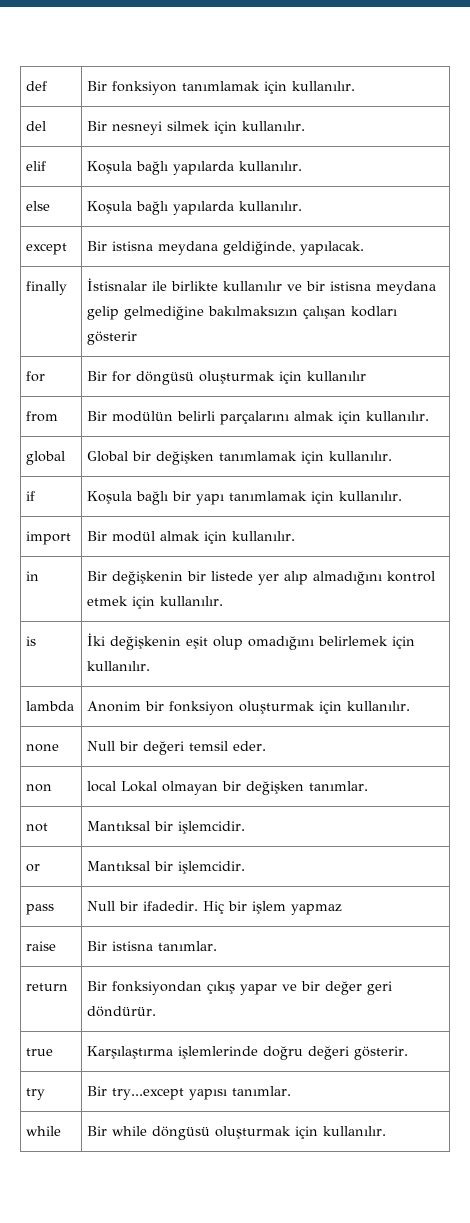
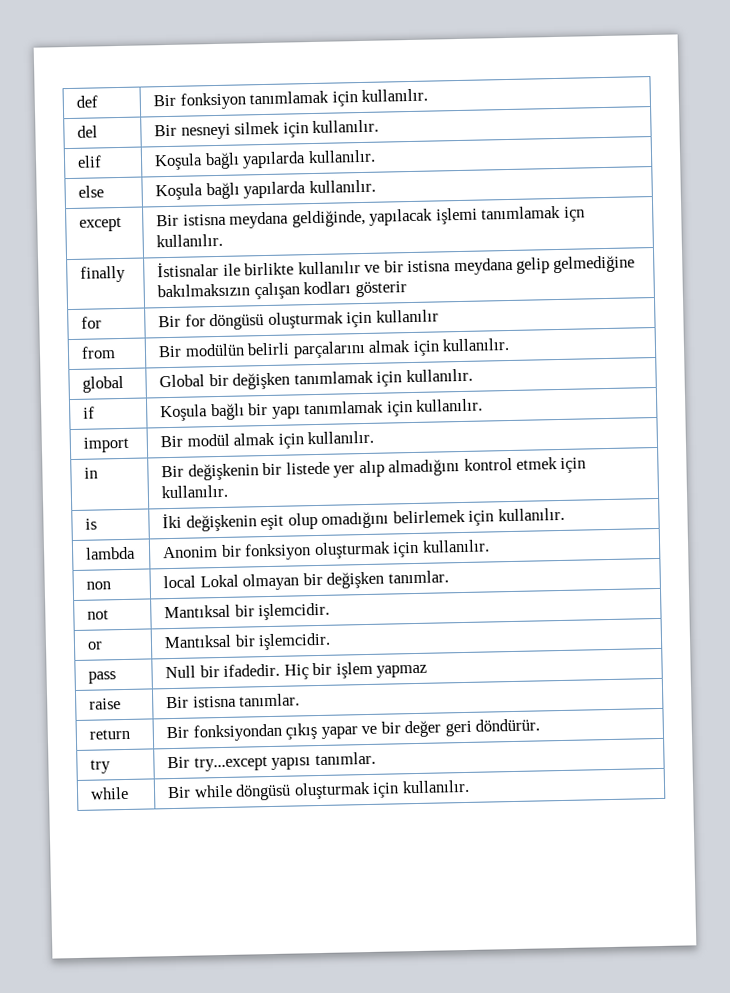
[300,241,365,255] yapılacak. -> [369,205,585,226] [156,233,224,248] yapılacak işlemi tanımlamak içn kullanılır.
[26,744,60,752] [87,741,267,755] // none | Null bir değeri temsil eder. -> (490, 546) none
[26,1048,54,1056] [87,1046,409,1060] // true | Karşılaştırma işlemlerinde doğru değeri gösterir. -> (540, 725) none

